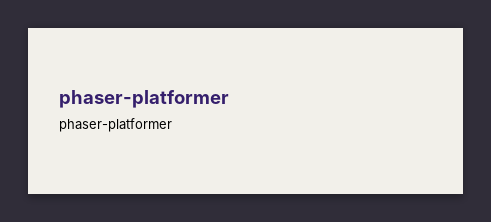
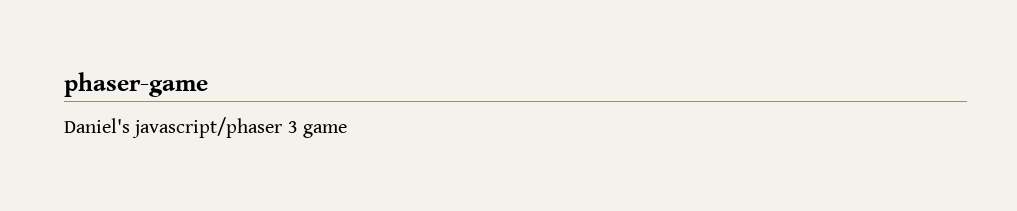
[59,90,229,108] [59,118,172,132] phaser-platformer // phaser-platformer -> [64,72,208,97] [64,117,347,138] phaser-game // Daniel's javascript/phaser 3 game

